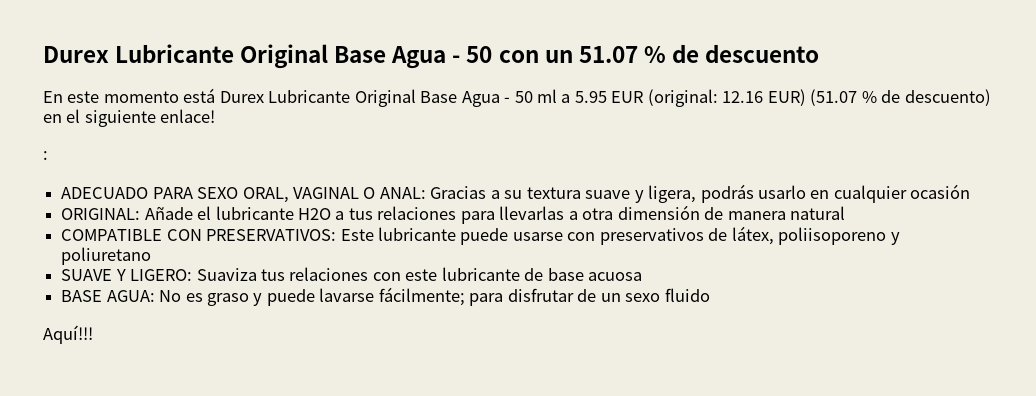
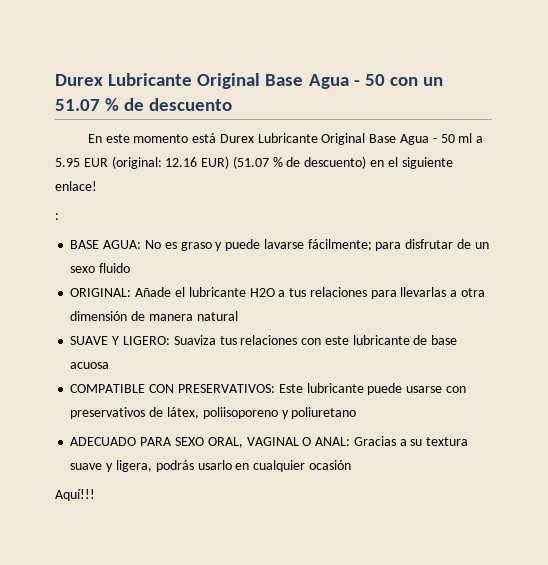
(48, 155) none -> [70,239,489,251] [70,263,131,273] [70,287,485,299] [70,311,238,321] [70,335,458,345] [70,362,110,369] [70,383,466,395] [70,407,357,419] // BASE AGUA: No es graso y puede lavarse fácilmente; para disfrutar de un sexo fluido // ORIGINAL: Añade el lubricante H2O a tus relaciones para llevarlas a otra dimensión de manera natural // SUAVE Y LIGERO: Suaviza tus relaciones con este lubricante de base acuosa // COMPATIBLE CON PRESERVATIVOS: Este lubricante puede usarse con preservativos de látex, poliisoporeno y poliuretano
[61,205,845,224] [61,226,900,245] [61,247,152,265] [61,267,643,281] [61,287,710,306] // ORIGINAL: Añade el lubricante H2O a tus relaciones para llevarlas a otra dimensión de manera natural // COMPATIBLE CON PRESERVATIVOS: Este lubricante puede usarse con preservativos de látex, poliisoporeno y poliuretano // SUAVE Y LIGERO: Suaviza tus relaciones con este lubricante de base acuosa // BASE AGUA: No es graso y puede lavarse fácilmente; para disfrutar de un sexo fluido -> (351, 465) none

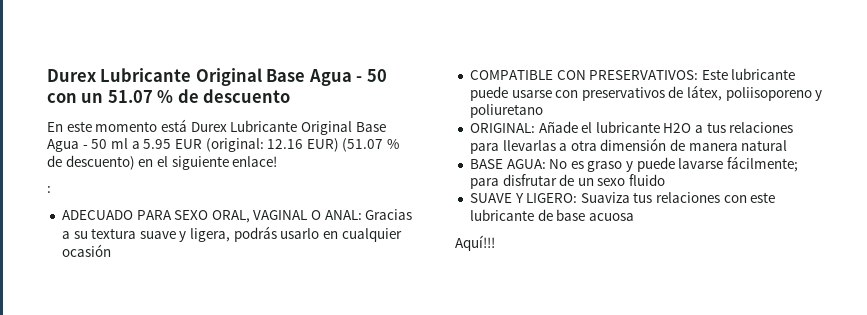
[70,239,489,251] [70,263,131,273] [70,287,485,299] [70,311,238,321] [70,335,458,345] [70,362,110,369] [70,383,466,395] [70,407,357,419] // BASE AGUA: No es graso y puede lavarse fácilmente; para disfrutar de un sexo fluido // ORIGINAL: Añade el lubricante H2O a tus relaciones para llevarlas a otra dimensión de manera natural // SUAVE Y LIGERO: Suaviza tus relaciones con este lubricante de base acuosa // COMPATIBLE CON PRESERVATIVOS: Este lubricante puede usarse con preservativos de látex, poliisoporeno y poliuretano -> (51, 189) none
(351, 465) none -> [469,68,796,80] [469,85,823,101] [469,104,543,118] [469,121,794,133] [469,138,788,154] [469,156,799,172] [469,174,666,189] [469,192,776,203] [469,209,634,221] // COMPATIBLE CON PRESERVATIVOS: Este lubricante puede usarse con preservativos de látex, poliisoporeno y poliuretano // ORIGINAL: Añade el lubricante H2O a tus relaciones para llevarlas a otra dimensión de manera natural // BASE AGUA: No es graso y puede lavarse fácilmente; para disfrutar de un sexo fluido // SUAVE Y LIGERO: Suaviza tus relaciones con este lubricante de base acuosa

